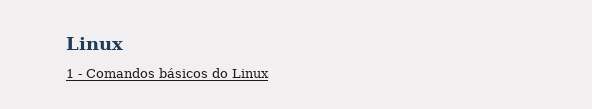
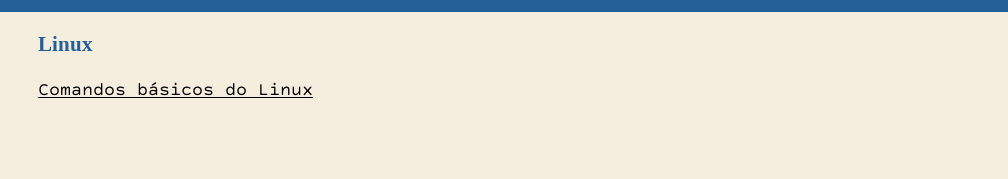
[66,69,82,78] 1 - -> (93, 43) none

